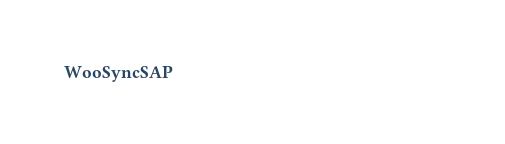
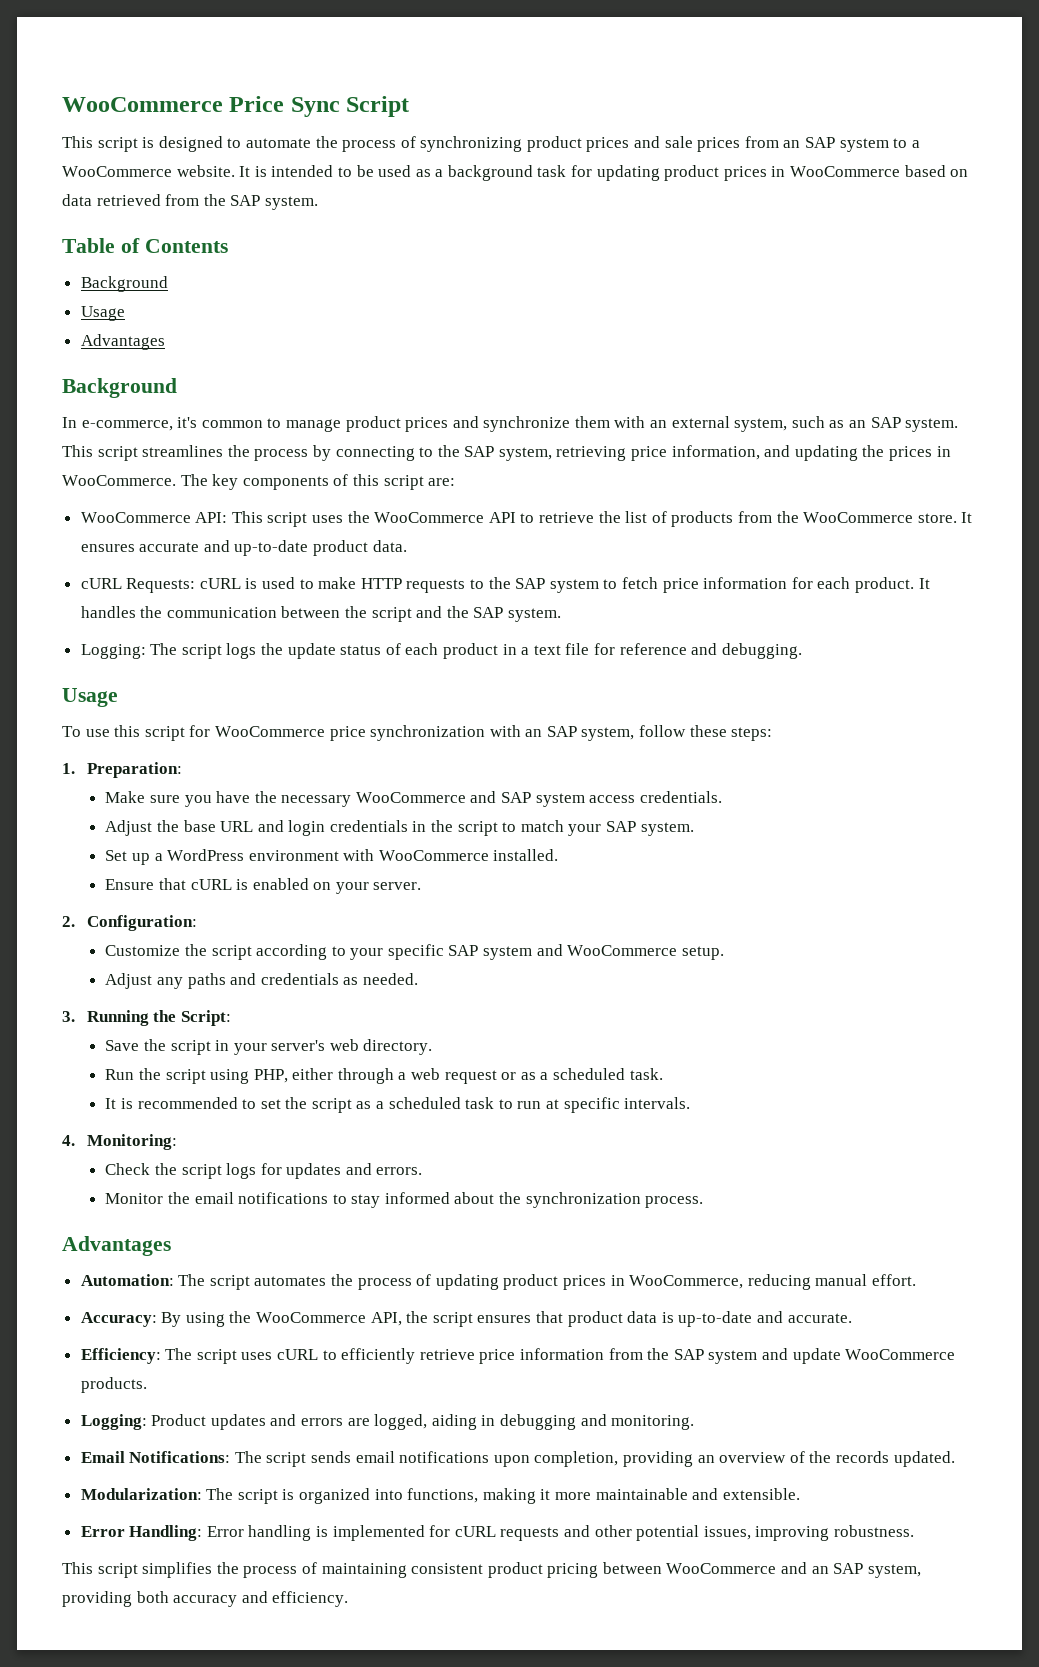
[64,65,173,82] WooSyncSAP -> [62,96,410,117] [62,136,920,152] [62,165,969,181] [62,194,318,210] [62,238,228,253] [80,276,168,292] [80,306,125,321] [80,334,165,350] [62,378,177,398] [62,416,959,432] [62,445,951,461] [62,474,456,490] [80,511,973,527] [80,540,407,556] [80,577,930,593] [80,606,562,622] [80,643,802,659] [62,688,118,707] [62,725,773,741] [62,762,182,778] [105,791,722,807] [105,820,694,836] [105,849,559,865] [105,878,422,894] [62,915,197,931] [105,944,724,960] [105,973,418,989] [62,1010,231,1026] [105,1039,433,1055] [105,1068,663,1084] [105,1097,691,1113] [62,1134,177,1150] [105,1163,423,1179] [105,1192,704,1208] [62,1236,171,1256] [80,1274,916,1290] [80,1311,852,1327] [80,1348,956,1364] [80,1377,147,1393] [80,1414,695,1430] [80,1451,955,1467] [80,1488,800,1504] [80,1525,914,1541] [62,1562,921,1578] [62,1591,349,1607] WooCommerce Price Sync Script // This script is designed to automate the process of synchronizing product prices and sale prices from an SAP system to a WooCommerce website. It is intended to be used as a background task for updating product prices in WooCommerce based on data retrieved from the SAP system. // Table of Contents // Background // Usage // Advantages // Background // In e-commerce, it's common to manage product prices and synchronize them with an external system, such as an SAP system. This script streamlines the process by connecting to the SAP system, retrieving price information, and updating the prices in WooCommerce. The key components of this script are: // WooCommerce API: This script uses the WooCommerce API to retrieve the list of products from the WooCommerce store. It ensures accurate and up-to-date product data. // cURL Requests: cURL is used to make HTTP requests to the SAP system to fetch price information for each product. It handles the communication between the script and the SAP system. // Logging: The script logs the update status of each product in a text file for reference and debugging. // Usage // To use this script for WooCommerce price synchronization with an SAP system, follow these steps: // 1. Preparation: // Make sure you have the necessary WooCommerce and SAP system access credentials. // Adjust the base URL and login credentials in the script to match your SAP system. // Set up a WordPress environment with WooCommerce installed. // Ensure that cURL is enabled on your server. // 2. Configuration: // Customize the script according to your specific SAP system and WooCommerce setup. // Adjust any paths and credentials as needed. // 3. Running the Script: // Save the script in your server's web directory. // Run the script using PHP, either through a web request or as a scheduled task. // It is recommended to set the script as a scheduled task to run at specific intervals. // 4. Monitoring: // Check the script logs for updates and errors. // Monitor the email notifications to stay informed about the synchronization process. // Advantages // Automation: The script automates the process of updating product prices in WooCommerce, reducing manual effort. // Accuracy: By using the WooCommerce API, the script ensures that product data is up-to-date and accurate. // Efficiency: The script uses cURL to efficiently retrieve price information from the SAP system and update WooCommerce products. // Logging: Product updates and errors are logged, aiding in debugging and monitoring. // Email Notifications: The script sends email notifications upon completion, providing an overview of the records updated. // Modularization: The script is organized into functions, making it more maintainable and extensible. // Error Handling: Error handling is implemented for cURL requests and other potential issues, improving robustness. // This script simplifies the process of maintaining consistent product pricing between WooCommerce and an SAP system, providing both accuracy and efficiency.

